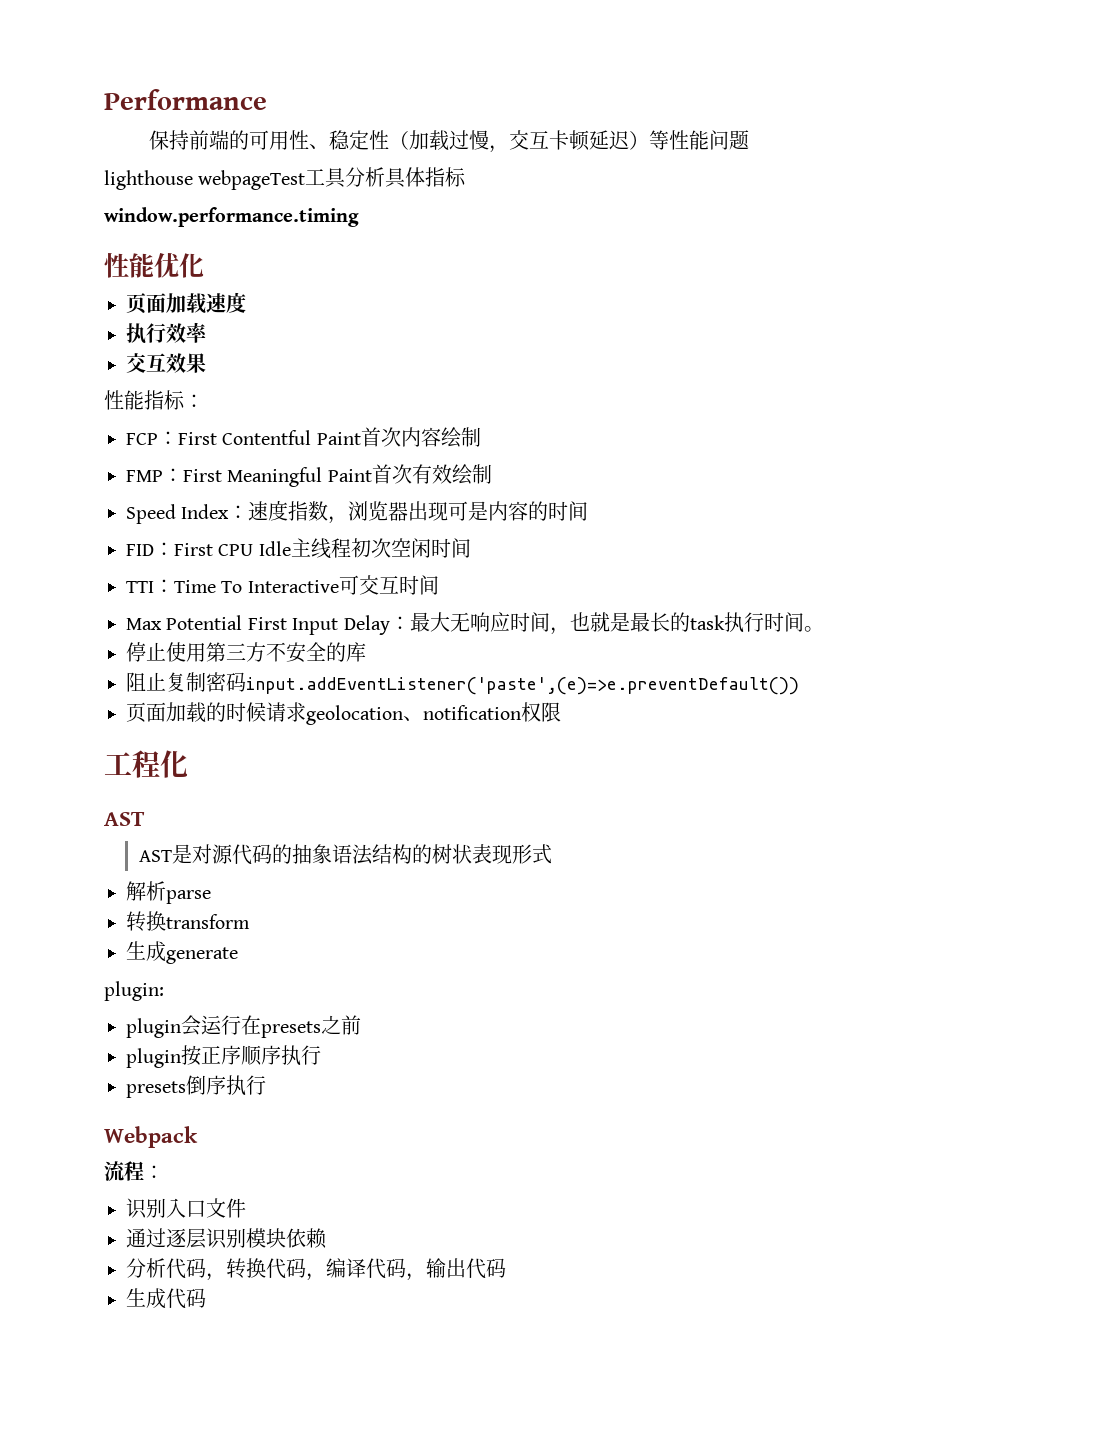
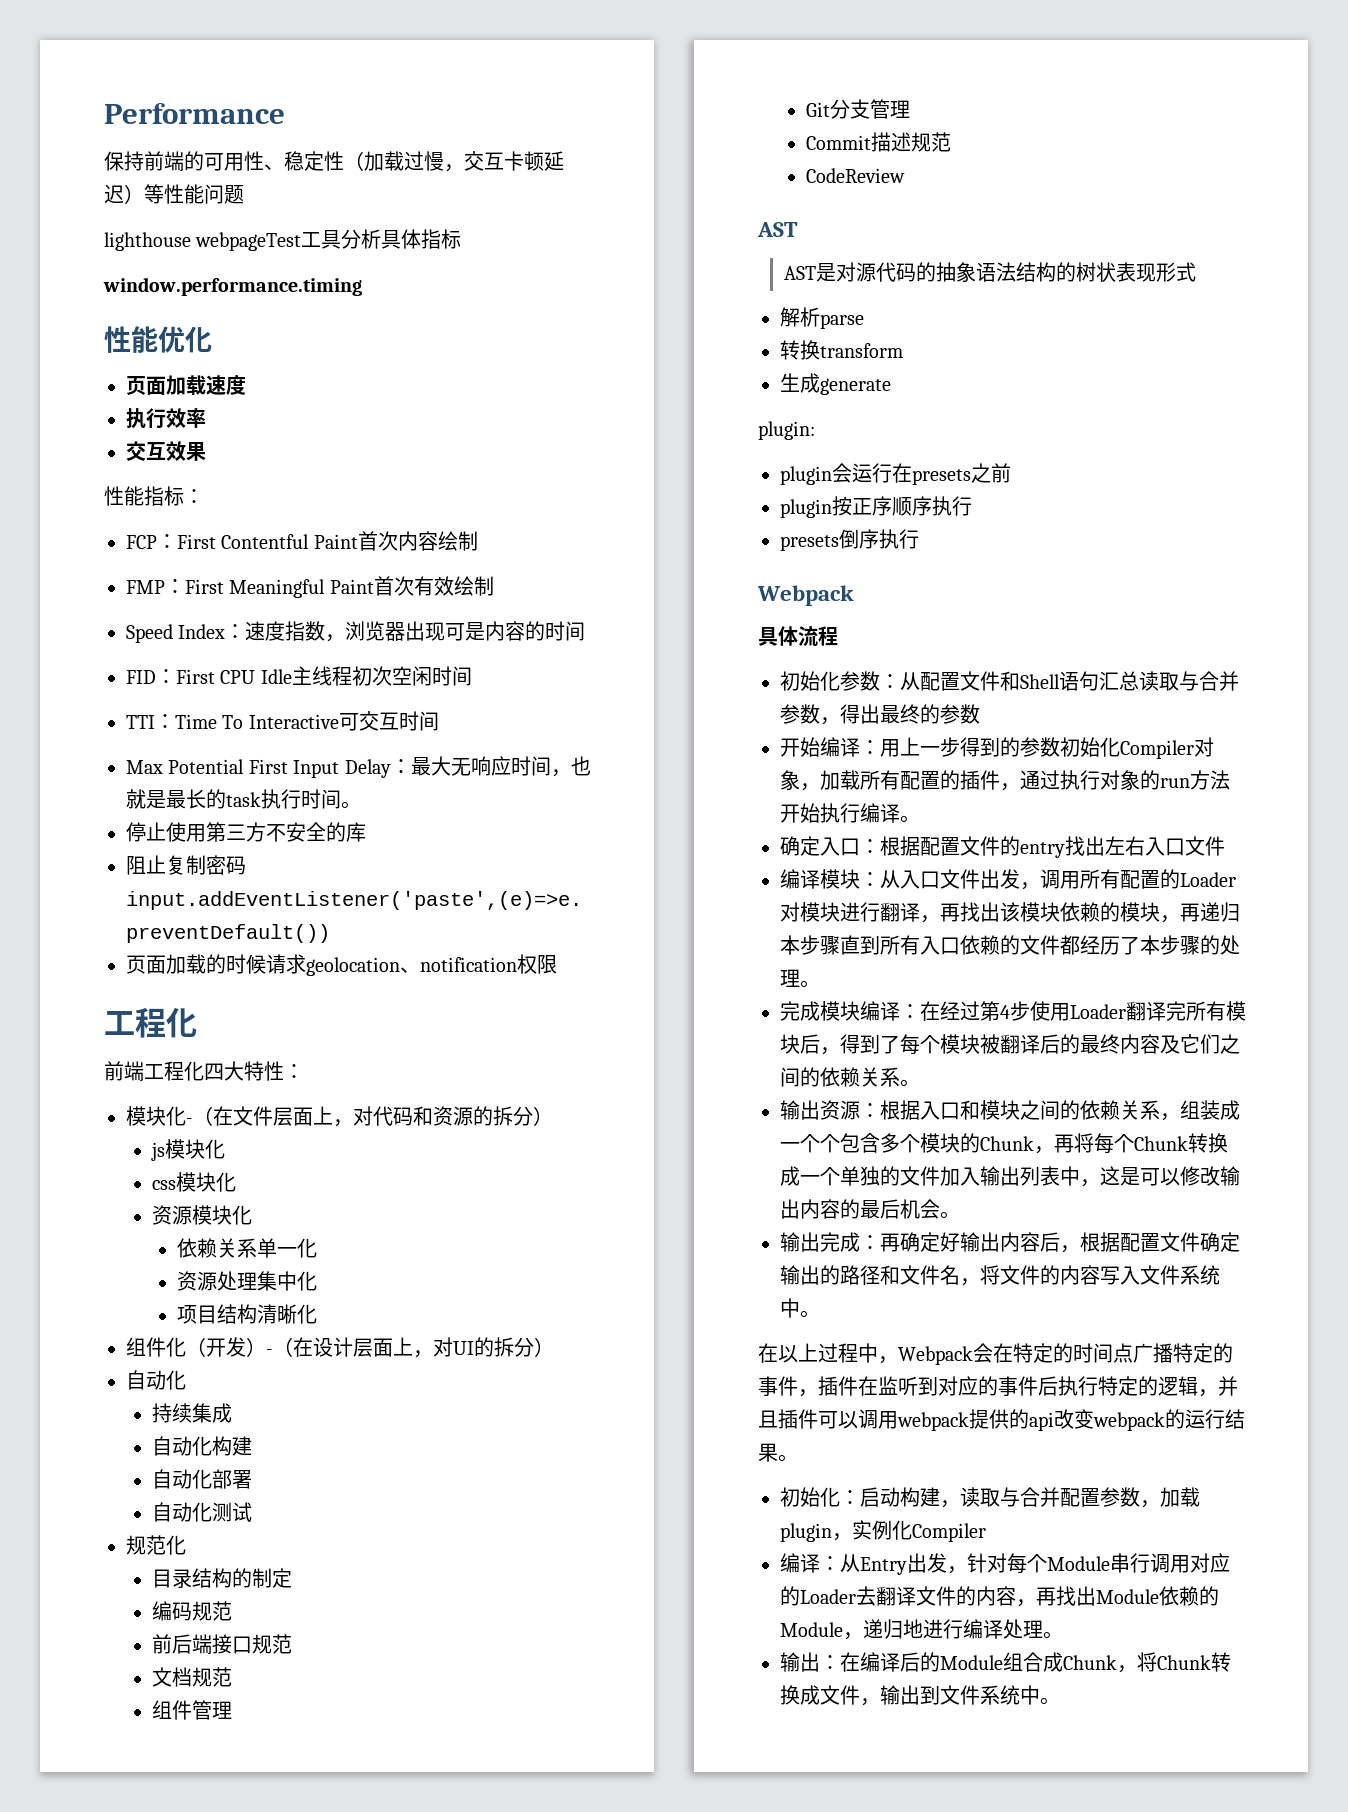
(188, 764) none -> [104,1061,304,1081] [126,1106,553,1127] [150,1139,225,1161] [151,1172,236,1192] [151,1205,252,1225] [177,1238,318,1258] [177,1271,318,1291] [177,1304,318,1324] [126,1337,554,1358] [126,1370,186,1390] [151,1403,232,1423] [151,1436,252,1456] [151,1469,252,1489] [151,1502,252,1522] [126,1535,186,1555] [151,1568,292,1588] [151,1601,232,1621] [151,1634,292,1654] [151,1667,232,1687] [151,1700,232,1720] [805,99,910,119] [805,132,951,152] [805,168,905,183] // 前端工程化四大特性： // 模块化-（在文件层面上，对代码和资源的拆分） // js模块化 // css模块化 // 资源模块化 // 依赖关系单一化 // 资源处理集中化 // 项目结构清晰化 // 组件化（开发）-（在设计层面上，对UI的拆分） // 自动化 // 持续集成 // 自动化构建 // 自动化部署 // 自动化测试 // 规范化 // 目录结构的制定 // 编码规范 // 前后端接口规范 // 文档规范 // 组件管理 // Git分支管理 // Commit描述规范 // CodeReview
(198, 1137) none -> [758,626,798,646] 具体
[144,1165,164,1179] [126,1198,246,1219] [126,1228,327,1249] [126,1258,506,1281] [126,1288,206,1309] ： // 识别入口文件 // 通过逐层识别模块依赖 // 分析代码，转换代码，编译代码，输出代码 // 生成代码 -> [780,671,1239,691] [780,704,980,725] [780,737,1214,759] [780,770,1230,791] [780,803,920,823] [780,836,1225,858] [780,869,1236,890] [780,902,1240,923] [780,935,1240,955] [780,969,820,988] [780,1001,1246,1021] [780,1034,1240,1055] [780,1067,920,1087] [780,1100,1240,1121] [780,1133,1228,1154] [780,1166,1240,1187] [780,1199,960,1219] [780,1232,1240,1253] [780,1265,1220,1286] [780,1298,820,1318] [758,1343,1233,1365] [758,1376,1238,1397] [758,1409,1245,1431] [758,1443,798,1462] [780,1487,1200,1508] [780,1520,986,1542] [780,1553,1230,1575] [780,1586,1219,1607] [780,1619,1063,1640] [780,1652,1231,1673] [780,1685,1060,1706] // 初始化参数：从配置文件和Shell语句汇总读取与合并参数，得出最终的参数 // 开始编译：用上一步得到的参数初始化Compiler对象，加载所有配置的插件，通过执行对象的run方法开始执行编译。 // 确定入口：根据配置文件的entry找出左右入口文件 // 编译模块：从入口文件出发，调用所有配置的Loader对模块进行翻译，再找出该模块依赖的模块，再递归本步骤直到所有入口依赖的文件都经历了本步骤的处理。 // 完成模块编译：在经过第4步使用Loader翻译完所有模块后，得到了每个模块被翻译后的最终内容及它们之间的依赖关系。 // 输出资源：根据入口和模块之间的依赖关系，组装成一个个包含多个模块的Chunk，再将每个Chunk转换成一个单独的文件加入输出列表中，这是可以修改输出内容的最后机会。 // 输出完成：再确定好输出内容后，根据配置文件确定输出的路径和文件名，将文件的内容写入文件系统中。 // 在以上过程中，Webpack会在特定的时间点广播特定的事件，插件在监听到对应的事件后执行特定的逻辑，并且插件可以调用webpack提供的api改变webpack的运行结果。 // 初始化：启动构建，读取与合并配置参数，加载plugin，实例化Compiler // 编译：从Entry出发，针对每个Module串行调用对应的Loader去翻译文件的内容，再找出Module依赖的Module，递归地进行编译处理。 // 输出：在编译后的Module组合成Chunk，将Chunk转换成文件，输出到文件系统中。

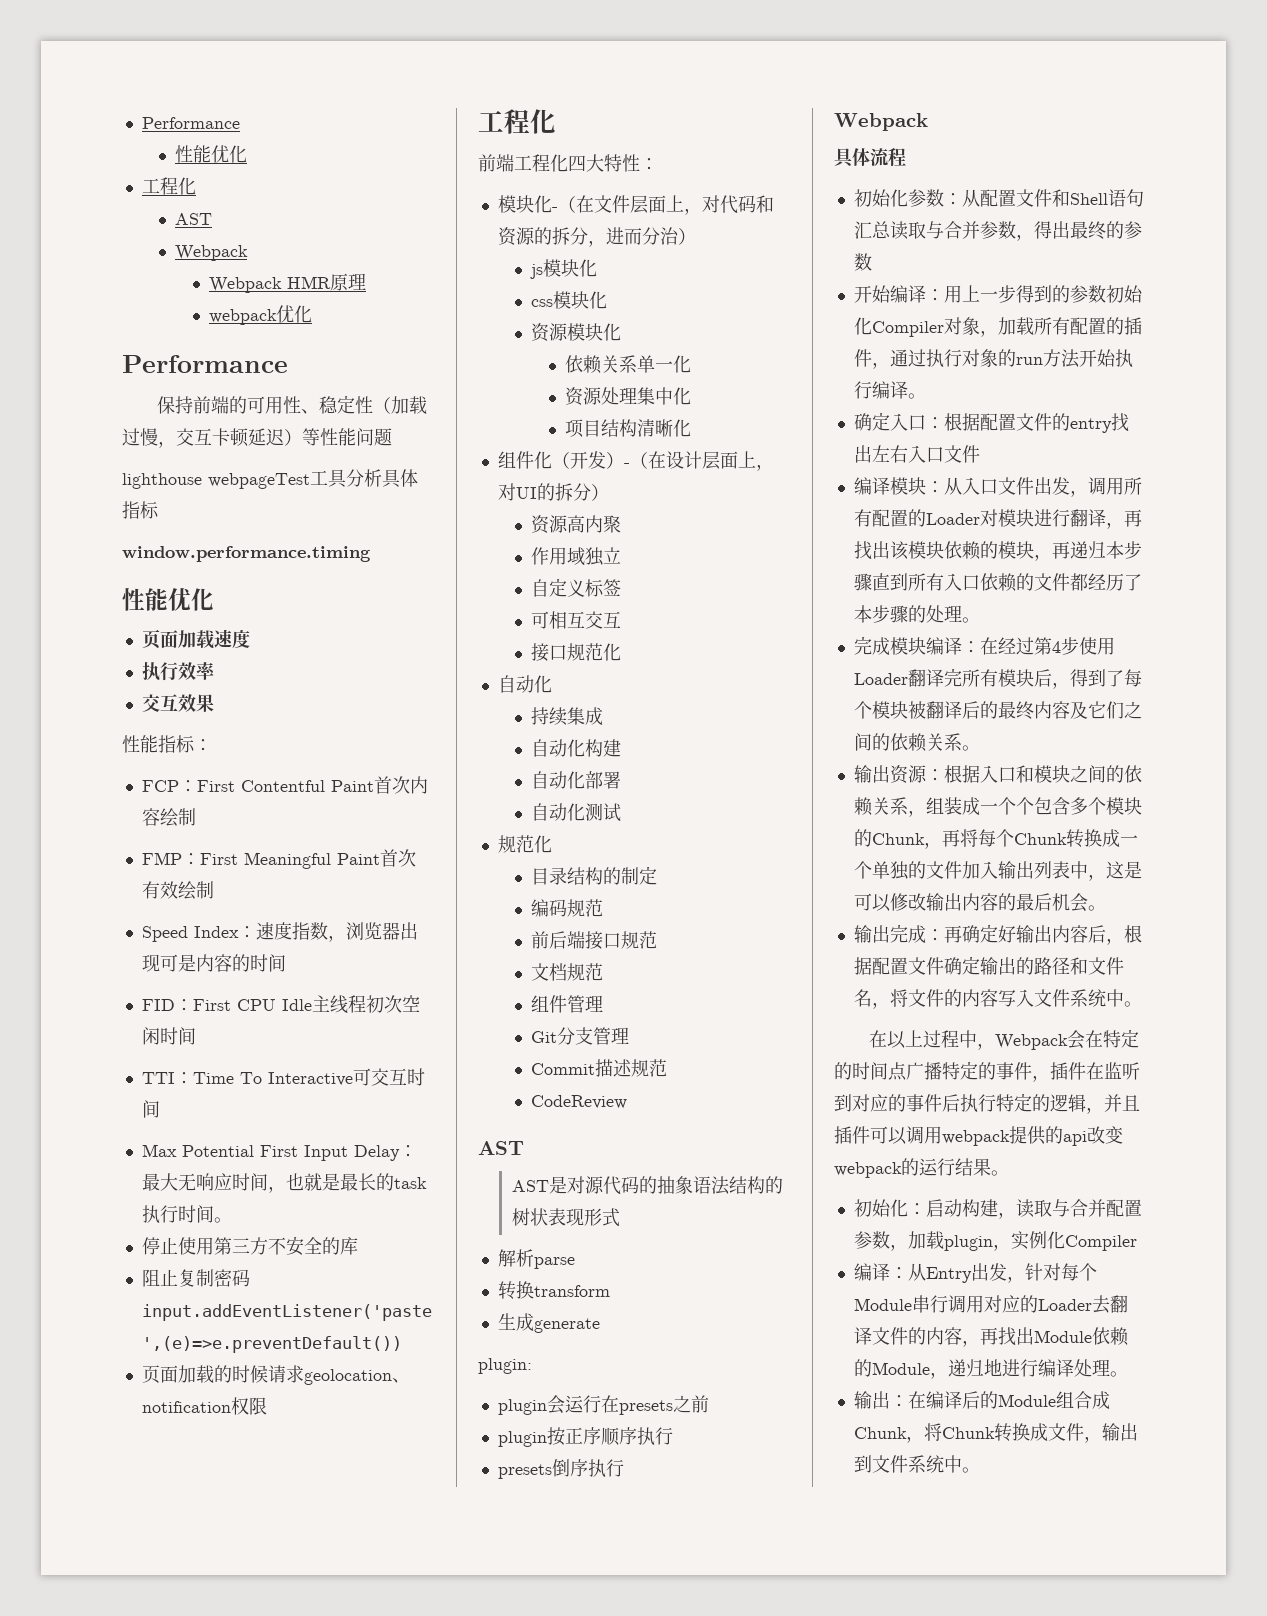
[104,103,285,124] Performance -> [141,117,240,129] [175,145,248,163] [141,177,196,195] [175,213,213,225] [175,245,249,261] [208,273,366,293] [208,305,312,325] [122,355,288,373] Performance // 性能优化 // 工程化 // AST // Webpack // Webpack HMR原理 // webpack优化 // Performance
(533, 1116) none -> [587,227,679,247] ，进而分治
(554, 1347) none -> [531,515,622,534] [531,547,622,566] [531,578,622,597] [531,611,622,629] [531,643,622,662] // 资源高内聚 // 作用域独立 // 自定义标签 // 可相互交互 // 接口规范化

